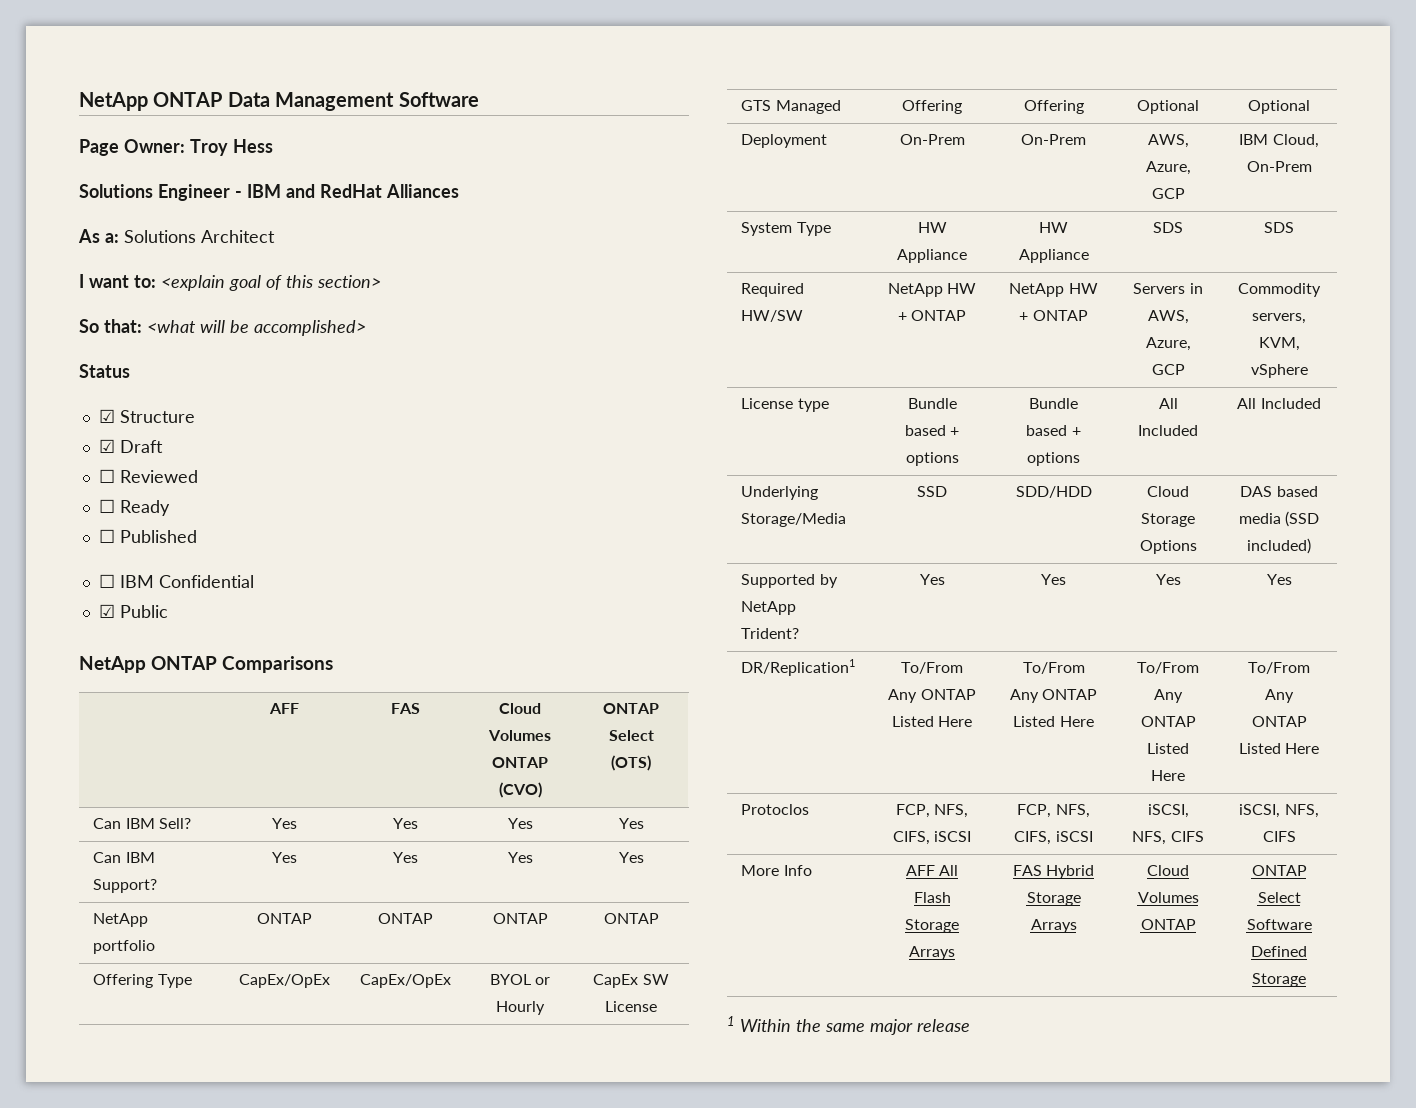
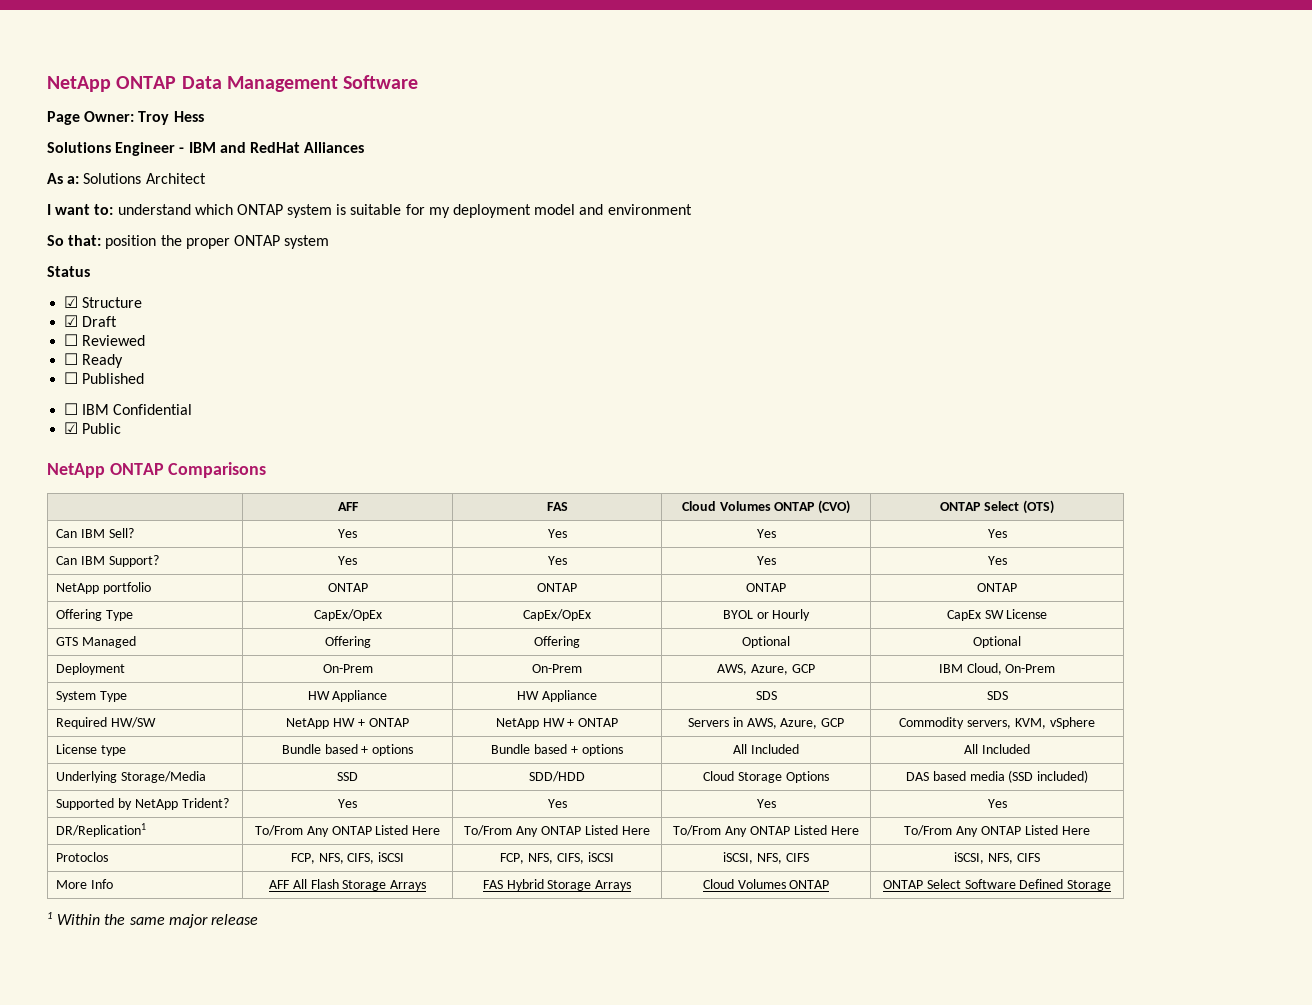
[161,275,381,291] [79,319,366,336] <explain goal of this section> // So that: <what will be accomplished> -> [117,204,692,218] [47,235,330,249] understand which ONTAP system is suitable for my deployment model and environment // So that: position the proper ONTAP system

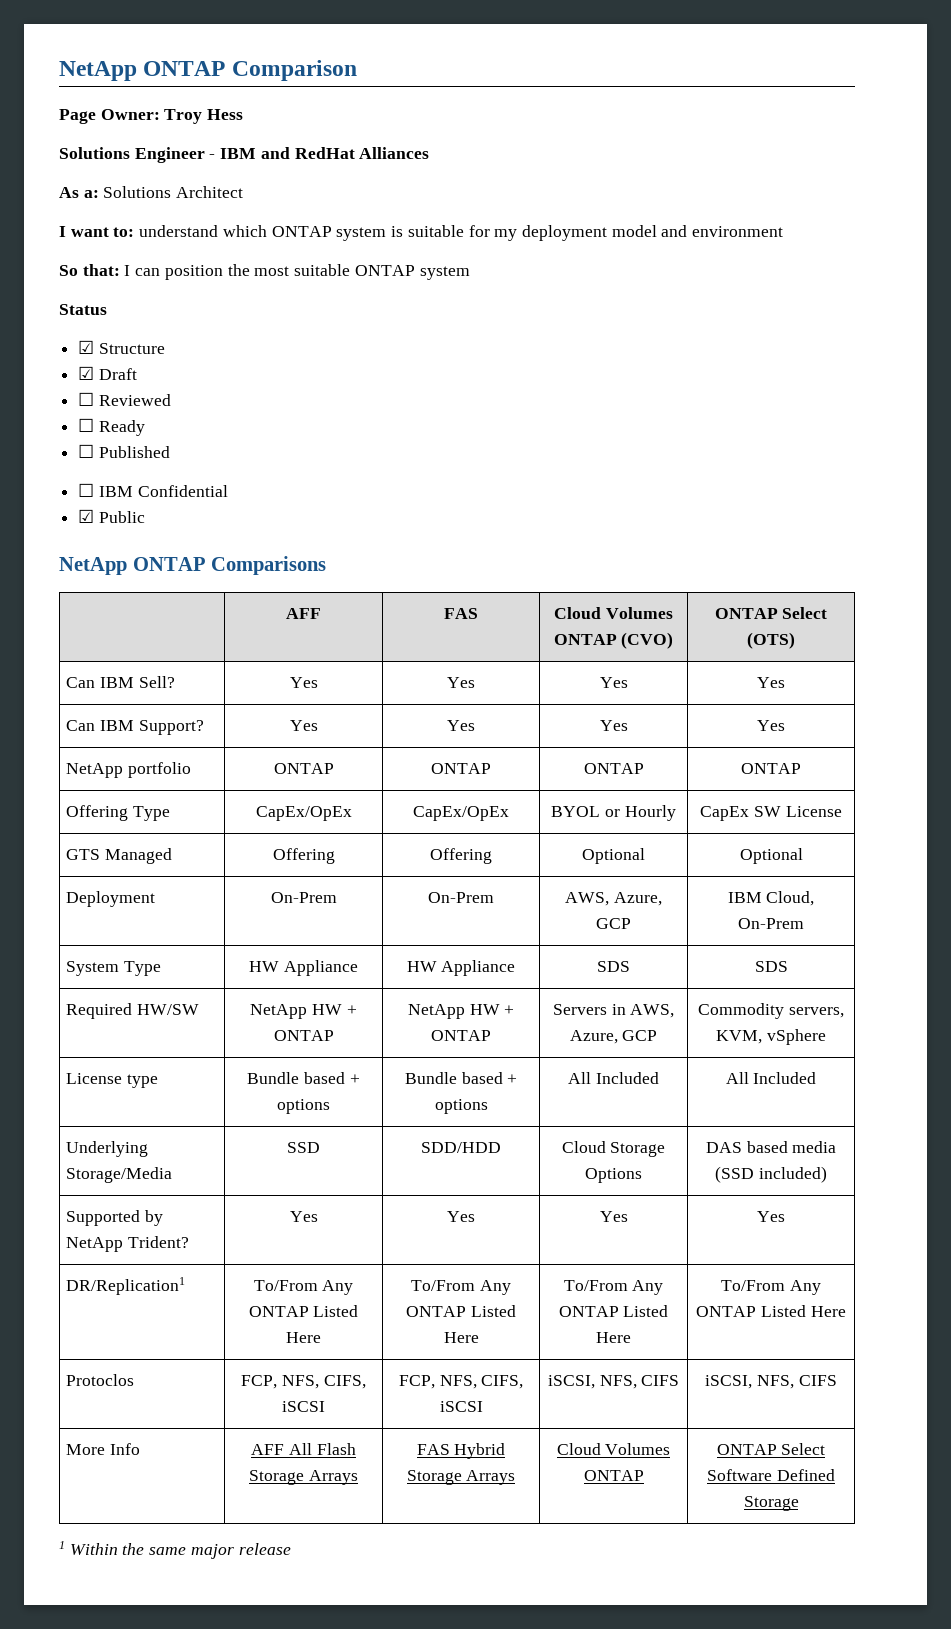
[47,75,419,92] NetApp ONTAP Data Management Software -> [59,60,357,81] NetApp ONTAP Comparison
[105,235,230,249] position the proper -> [124,264,351,280] I can position the most suitable

